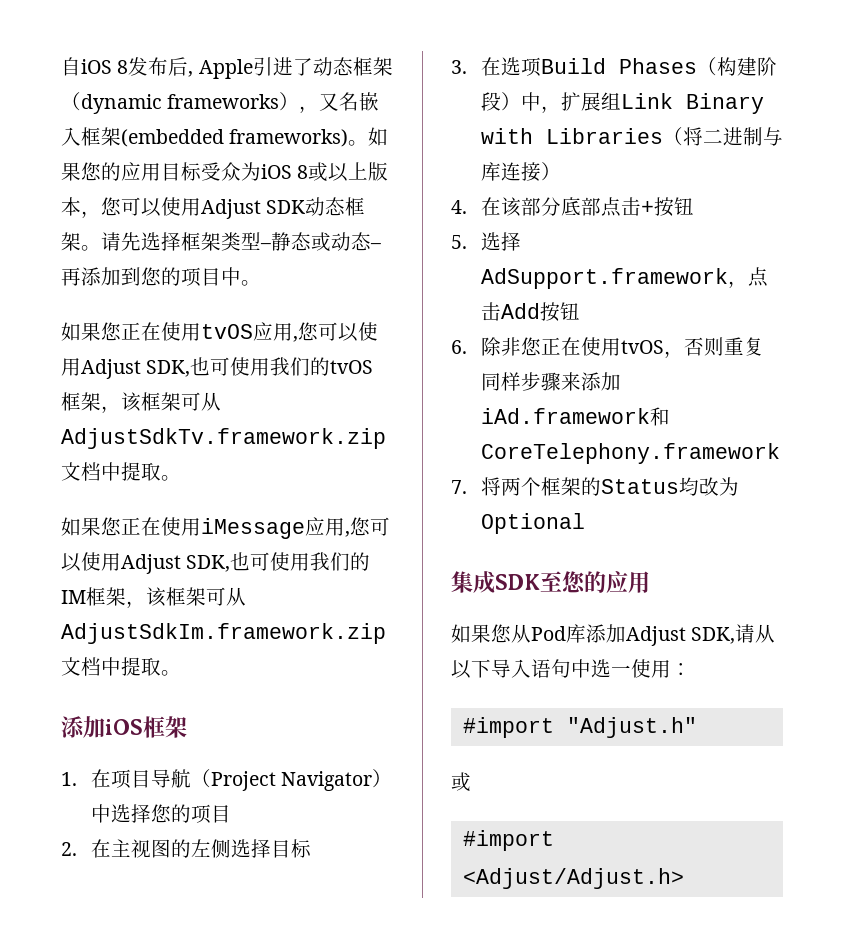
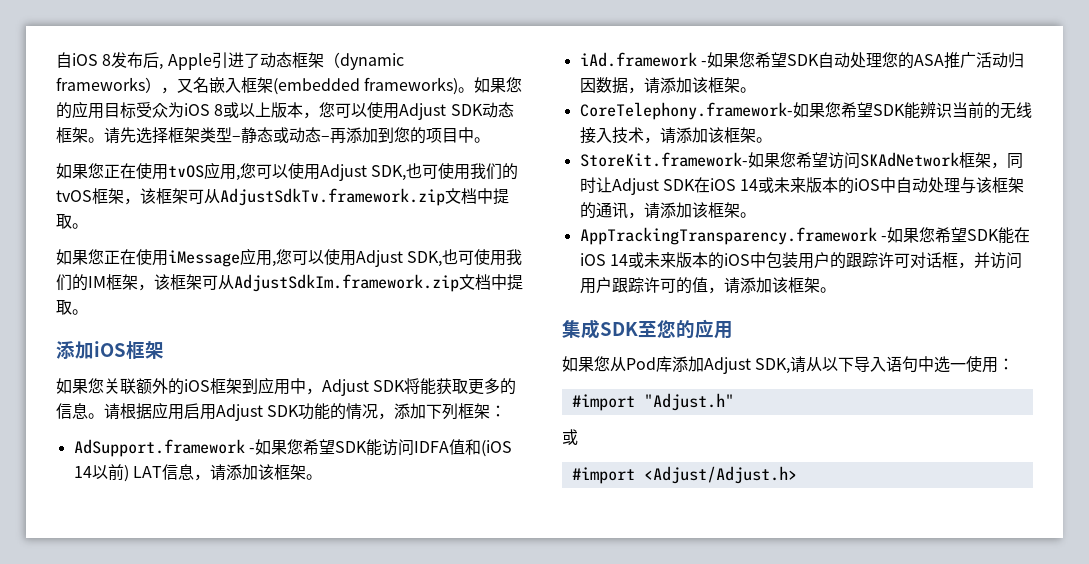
[61,769,393,791] [90,804,231,824] [61,839,312,858] [451,57,777,77] [480,92,764,114] [480,127,783,146] [480,162,561,182] [451,197,694,217] [451,232,521,251] [480,267,768,289] [480,302,580,322] [451,337,764,358] [480,372,621,391] [480,407,670,426] [480,443,780,464] [451,477,739,496] [480,513,585,534] 1.在项目导航（Project Navigator）中选择您的项目 // 2.在主视图的左侧选择目标 // 3.在选项Build Phases（构建阶段）中，扩展组Link Binary with Libraries（将二进制与库连接） // 4.在该部分底部点击+按钮 // 5.选择AdSupport.framework，点击Add按钮 // 6.除非您正在使用tvOS，否则重复同样步骤来添加iAd.framework和CoreTelephony.framework // 7.将两个框架的Status均改为Optional -> [56,377,517,396] [56,402,507,421] [73,439,512,457] [73,464,322,482] [579,52,1024,69] [579,77,756,94] [579,102,1032,120] [579,127,772,144] [579,152,1023,169] [579,177,1025,195] [579,202,756,219] [579,227,1030,245] [579,252,1022,269] [579,277,836,294] 如果您关联额外的iOS框架到应用中，Adjust SDK将能获取更多的信息。请根据应用启用Adjust SDK功能的情况，添加下列框架： // AdSupport.framework -如果您希望SDK能访问IDFA值和(iOS 14以前) LAT信息，请添加该框架。 // iAd.framework -如果您希望SDK自动处理您的ASA推广活动归因数据，请添加该框架。 // CoreTelephony.framework-如果您希望SDK能辨识当前的无线接入技术，请添加该框架。 // StoreKit.framework-如果您希望访问SKAdNetwork框架，同时让Adjust SDK在iOS 14或未来版本的iOS中自动处理与该框架的通讯，请添加该框架。 // AppTrackingTransparency.framework -如果您希望SDK能在iOS 14或未来版本的iOS中包装用户的跟踪许可对话框，并访问用户跟踪许可的值，请添加该框架。

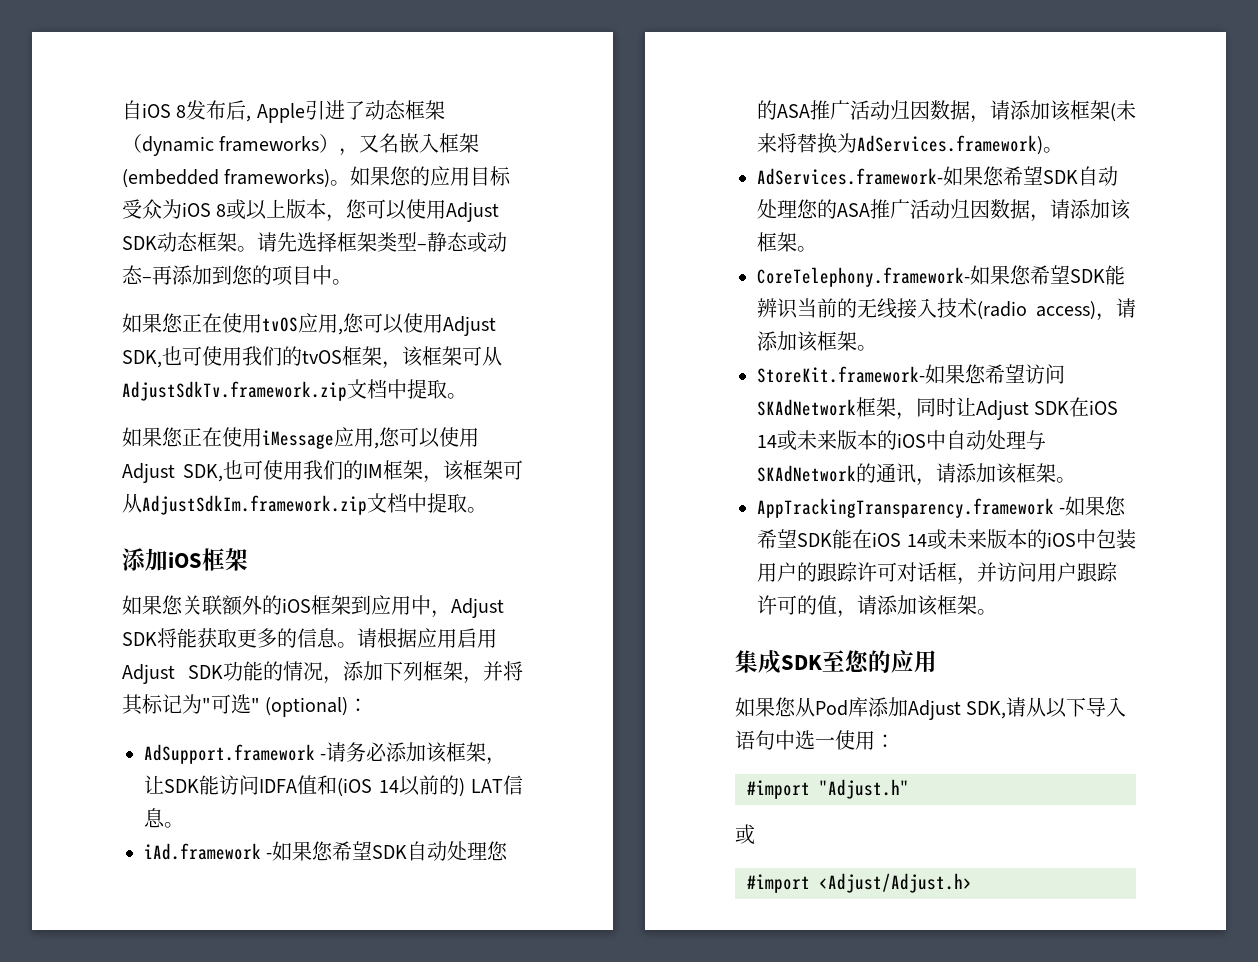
[490,405,507,417] [73,439,335,457] ： // AdSupport.framework -如果您希望 -> [463,661,523,684] [122,694,369,717] [144,742,507,765] [144,775,164,794] ，并将其标记为"可选" (optional)： // AdSupport.framework -请务必添加该框架，让
(124, 472) none -> [438,775,459,795] 的
[193,464,322,481] [579,52,707,67] ，请添加该框架。 // iAd.framework - -> [164,822,184,828] [144,841,509,861] [757,100,1136,123] [757,133,1063,155] [757,168,943,185] 。 // iAd.framework -如果您希望SDK自动处理您的ASA推广活动归因数据，请添加该框架(未来将替换为AdServices.framework)。 // AdServices.framework-
(644, 135) none -> [977,301,1096,320] (radio access)
[976,177,1025,193] 该框架 -> [757,465,856,482] SKAdNetwork

